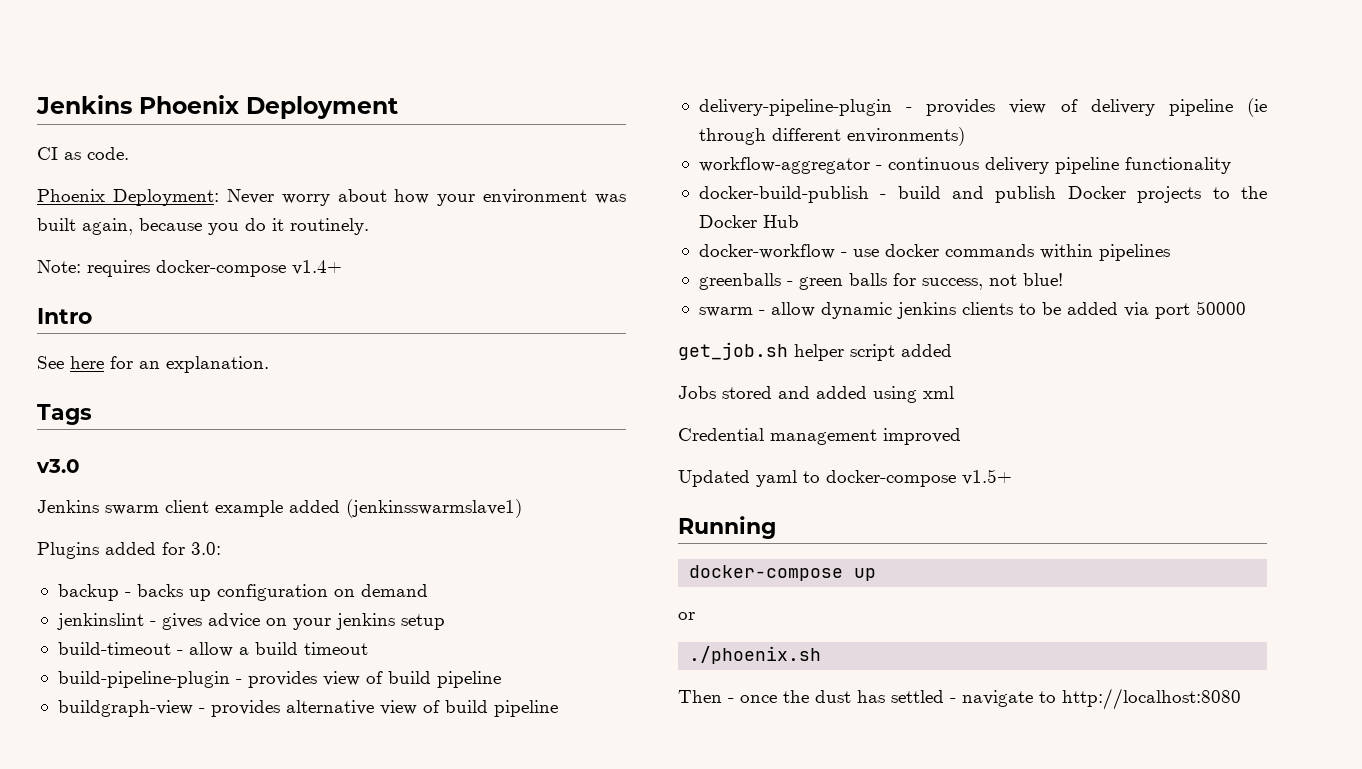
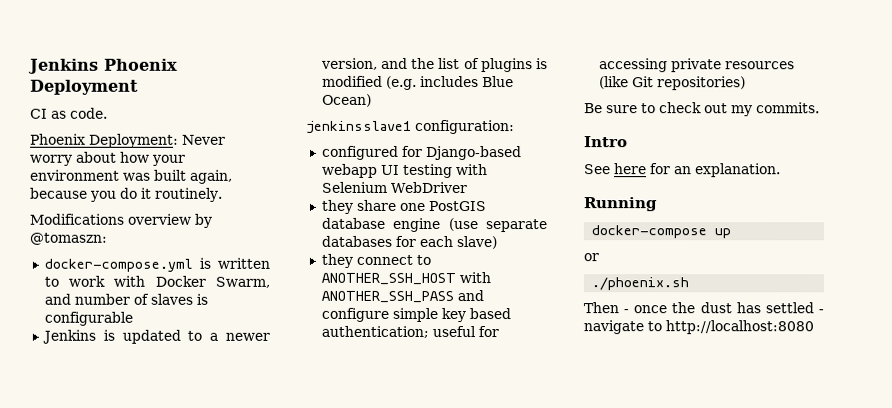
[37,260,342,277] Note: requires docker-compose v1.4+ -> [29,213,212,228] [29,232,107,245] [43,257,270,272] [43,275,270,288] [43,293,208,305] [43,311,133,326] [41,329,270,344] [320,57,548,73] [321,75,514,90] [321,93,372,107] [307,119,515,135] [321,145,522,161] [321,163,488,179] [321,181,468,194] [320,199,487,214] [320,217,547,233] [320,235,497,250] [320,253,431,268] [320,272,491,286] [320,290,484,304] [320,307,511,323] [320,325,499,338] [598,58,795,73] [598,76,746,91] [584,102,820,117] Modifications overview by @tomaszn: // docker-compose.yml is written to work with Docker Swarm, and number of slaves is configurable // Jenkins is updated to a newer version, and the list of plugins is modified (e.g. includes Blue Ocean) // jenkinsslave1 configuration: // configured for Django-based webapp UI testing with Selenium WebDriver // they share one PostGIS database engine (use separate databases for each slave) // they connect to ANOTHER_SSH_HOST with ANOTHER_SSH_PASS and configure simple key based authentication; useful for accessing private resources (like Git repositories) // Be sure to check out my commits.
[37,404,92,425] [36,459,80,473] [37,499,522,518] [37,542,221,559] [57,584,428,601] [56,613,445,630] [57,642,368,657] [57,671,501,688] [57,700,558,717] [698,98,1267,117] [698,127,965,146] [698,157,1231,174] [698,186,1267,203] [698,215,799,228] [698,244,1170,261] [698,273,1063,290] [698,301,1246,319] [678,342,952,361] [678,386,954,403] [678,428,961,445] [678,469,1012,487] // Tags // v3.0 // Jenkins swarm client example added (jenkinsswarmslave1) // Plugins added for 3.0: // backup - backs up configuration on demand // jenkinslint - gives advice on your jenkins setup // build-timeout - allow a build timeout // build-pipeline-plugin - provides view of build pipeline // buildgraph-view - provides alternative view of build pipeline // delivery-pipeline-plugin - provides view of delivery pipeline (ie through different environments) // workflow-aggregator - continuous delivery pipeline functionality // docker-build-publish - build and publish Docker projects to the Docker Hub // docker-workflow - use docker commands within pipelines // greenballs - green balls for success, not blue! // swarm - allow dynamic jenkins clients to be added via port 50000 // get_job.sh helper script added // Jobs stored and added using xml // Credential management improved // Updated yaml to docker-compose v1.5+ -> (781, 170) none

